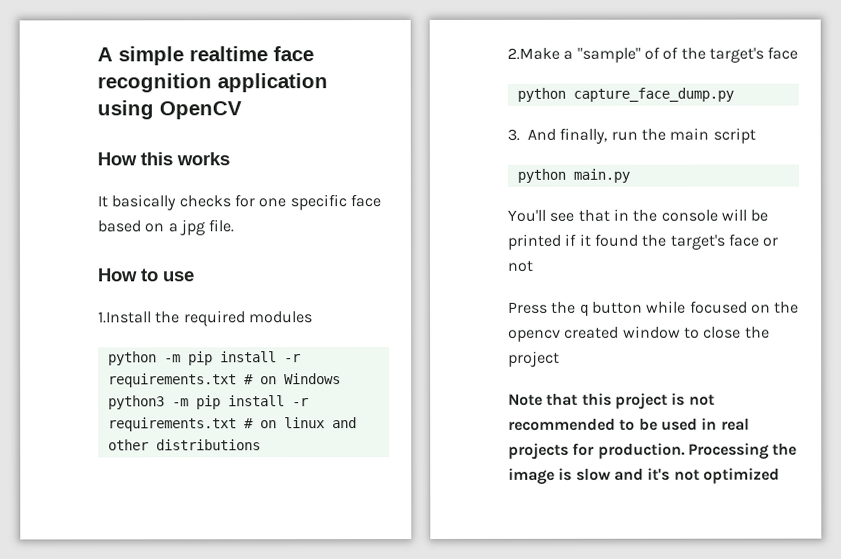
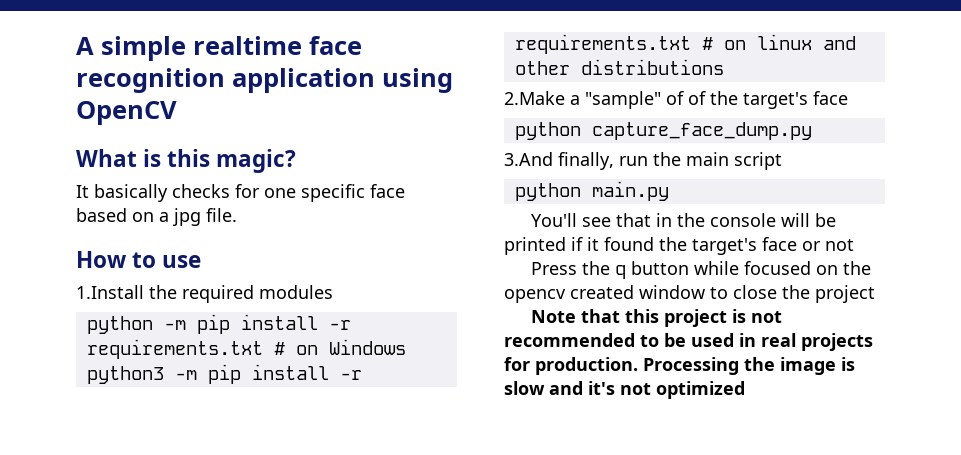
[97,152,230,166] How this works -> [76,149,297,173] What is this magic?
[507,128,556,141] 3. And -> [504,152,553,166] 3.And

